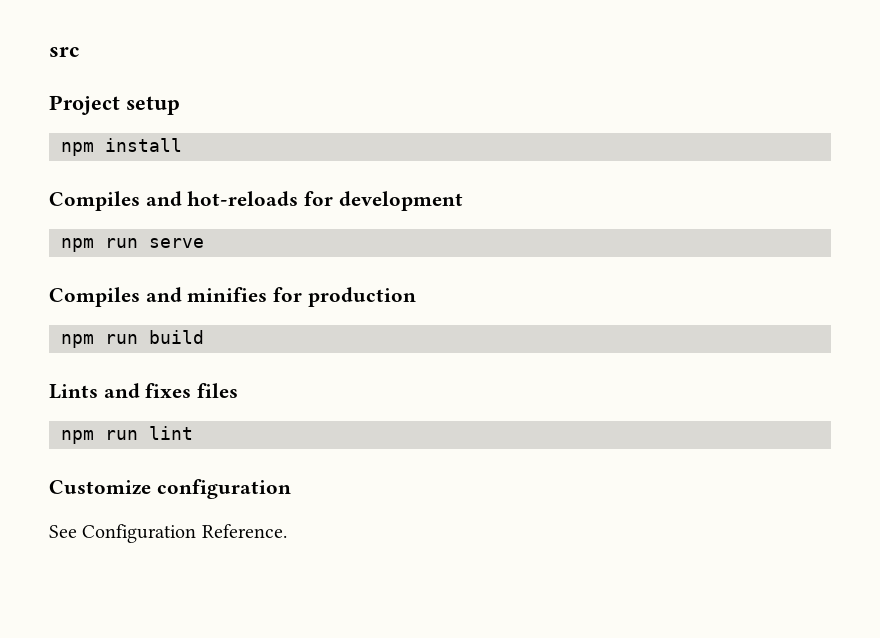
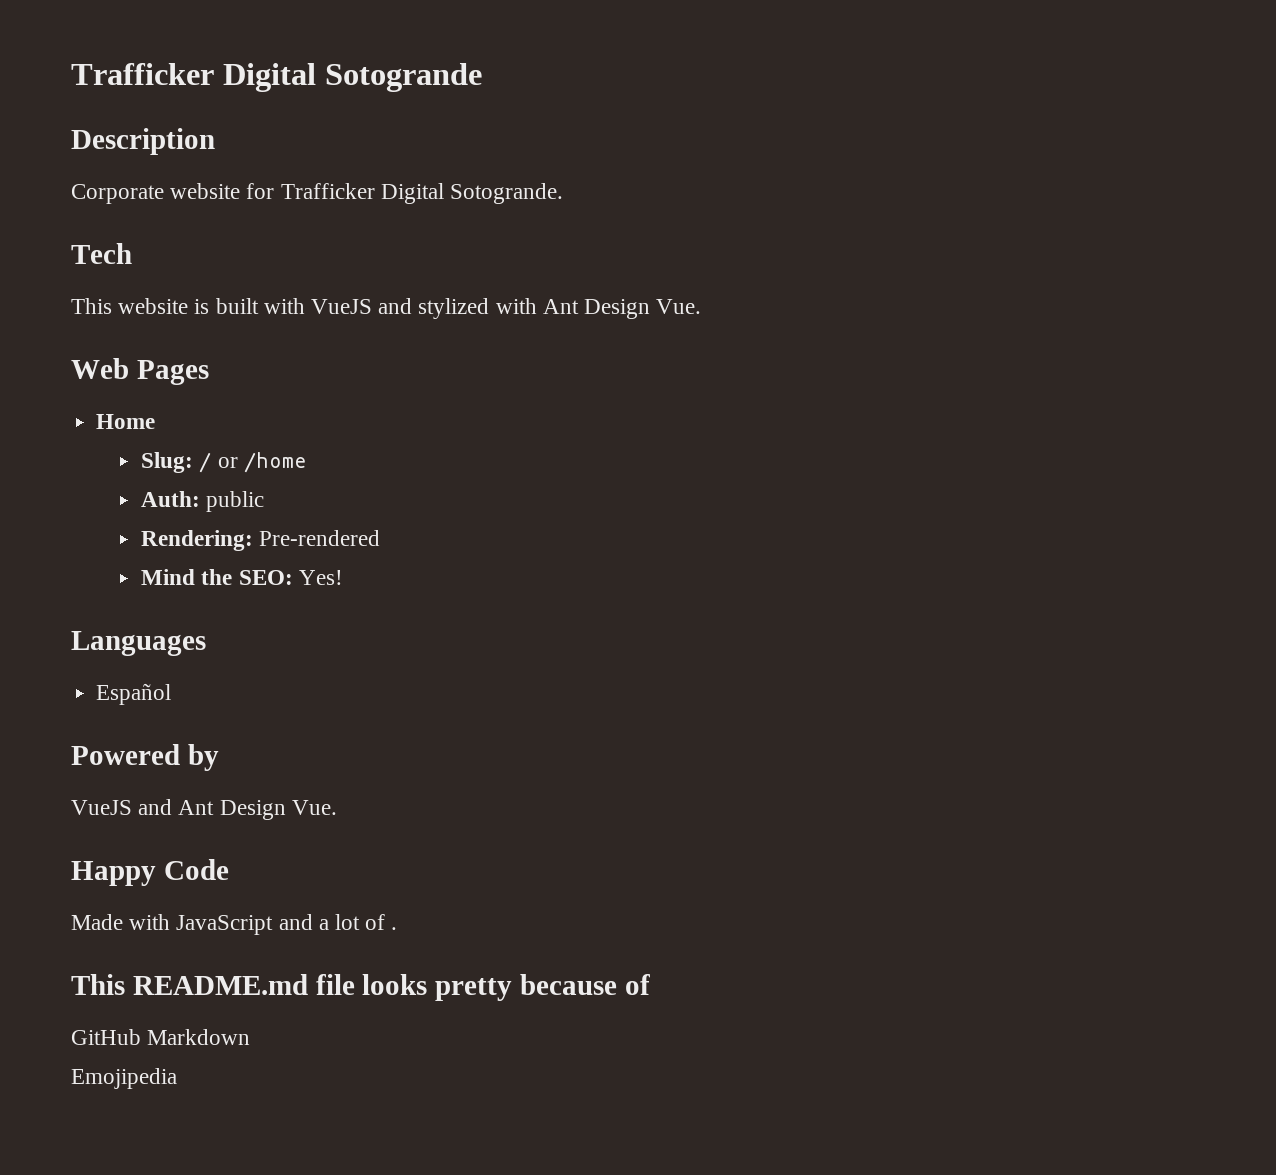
[49,47,79,57] [49,95,180,115] [61,138,182,156] [49,191,463,211] [61,238,204,252] [49,287,416,307] [61,330,204,348] [49,383,239,399] [61,426,193,444] [49,479,291,499] [49,524,287,543] src // Project setup // npm install // Compiles and hot-reloads for development // npm run serve // Compiles and minifies for production // npm run build // Lints and fixes files // npm run lint // Customize configuration // See Configuration Reference. -> [71,63,482,92] [71,128,215,155] [71,183,564,204] [71,243,132,264] [71,298,702,319] [71,358,209,385] [96,414,156,429] [141,452,307,473] [141,491,265,512] [141,530,381,551] [141,569,343,585] [71,631,206,656] [96,683,172,705] [71,744,219,771] [71,799,337,820] [71,859,229,886] [71,914,398,935] [71,974,650,1001] [71,1029,251,1045] [71,1068,177,1089] Trafficker Digital Sotogrande // Description // Corporate website for Trafficker Digital Sotogrande. // Tech // This website is built with VueJS and stylized with Ant Design Vue. // Web Pages // Home // Slug: / or /home // Auth: public // Rendering: Pre-rendered // Mind the SEO: Yes! // Languages // Español // Powered by // VueJS and Ant Design Vue. // Happy Code // Made with JavaScript and a lot of . // This README.md file looks pretty because of // GitHub Markdown // Emojipedia

